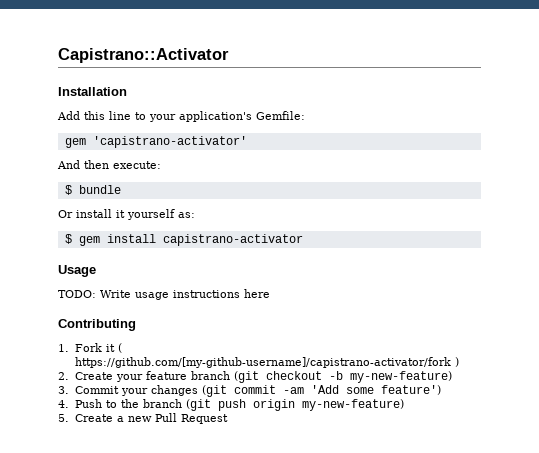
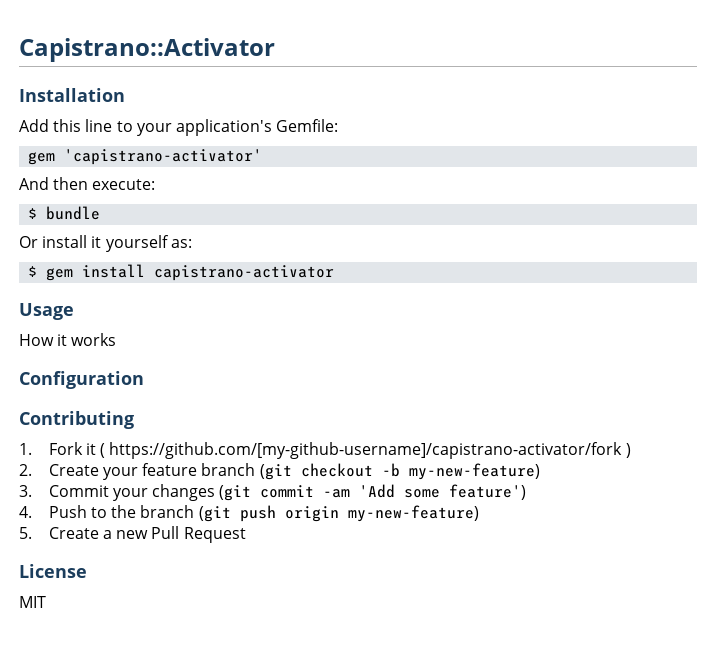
[58,289,270,300] TODO: Write usage instructions here -> [19,333,117,346] [19,371,144,389] How it works // Configuration
(228, 419) none -> [19,564,87,578] [19,596,46,608] // License // MIT

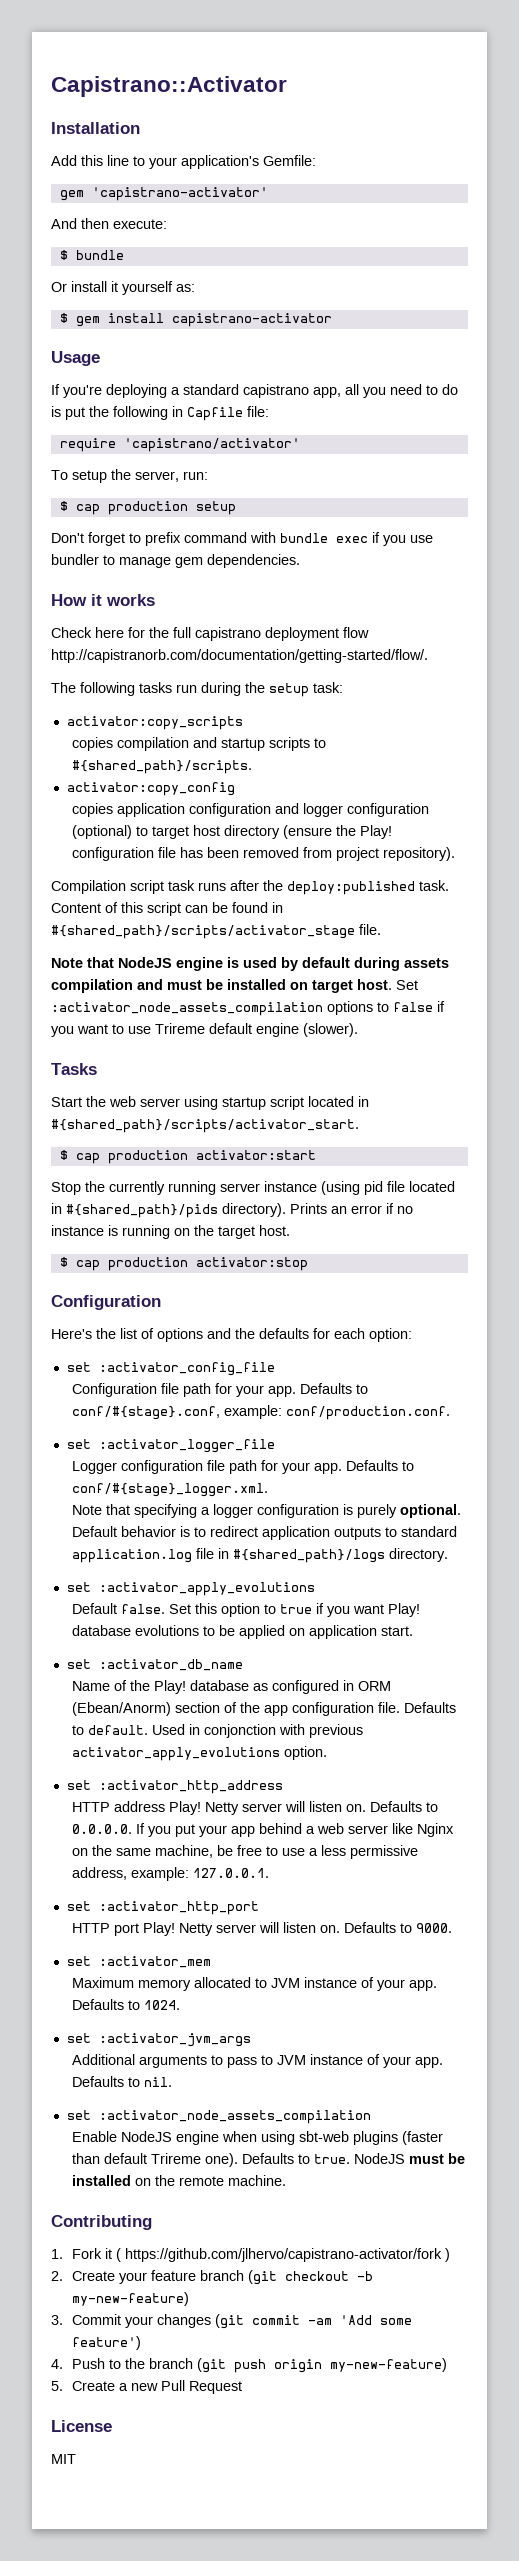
[19,333,117,346] [19,371,144,389] How it works // Configuration -> [51,384,458,398] [51,406,269,421] [59,438,300,452] [51,469,208,483] [59,501,236,515] [51,532,433,546] [51,554,300,568] [51,594,155,606] [51,627,369,641] [51,649,428,663] [51,682,343,697] [66,716,243,730] [71,737,326,751] [71,760,252,774] [66,782,235,796] [71,803,429,817] [71,825,392,839] [71,847,455,861] [51,880,449,895] [51,902,283,916] [51,924,381,939] [51,957,449,971] [51,979,418,993] [51,1001,445,1016] [51,1023,358,1037] [51,1063,97,1075] [51,1096,369,1110] [51,1119,359,1133] [59,1150,316,1164] [51,1181,455,1195] [51,1203,413,1218] [51,1225,290,1239] [59,1257,308,1271] [51,1295,161,1310] [51,1328,412,1342] [66,1362,275,1376] [71,1383,368,1397] [71,1405,450,1420] [66,1439,275,1453] [71,1460,414,1474] [71,1483,268,1497] [71,1504,461,1518] [71,1526,457,1540] [71,1548,448,1563] [66,1582,315,1596] [71,1603,420,1617] [71,1625,413,1639] [66,1659,243,1671] [71,1680,391,1694] [71,1702,456,1716] [71,1724,363,1738] [71,1746,327,1761] [66,1780,283,1794] [71,1801,438,1815] [71,1823,454,1837] [71,1845,418,1859] [71,1867,269,1881] [66,1901,259,1915] [71,1922,452,1936] [66,1956,211,1968] [71,1977,437,1991] [71,1999,180,2010] [66,2033,251,2047] [71,2054,443,2068] [71,2076,172,2087] [66,2110,371,2124] [71,2131,443,2145] [71,2153,465,2167] [71,2175,286,2186] If you're deploying a standard capistrano app, all you need to do is put the following in Capfile file: // require 'capistrano/activator' // To setup the server, run: // $ cap production setup // Don't forget to prefix command with bundle exec if you use bundler to manage gem dependencies. // How it works // Check here for the full capistrano deployment flow http://capistranorb.com/documentation/getting-started/flow/. // The following tasks run during the setup task: // activator:copy_scripts // copies compilation and startup scripts to #{shared_path}/scripts. // activator:copy_config // copies application configuration and logger configuration (optional) to target host directory (ensure the Play! configuration file has been removed from project repository). // Compilation script task runs after the deploy:published task. Content of this script can be found in #{shared_path}/scripts/activator_stage file. // Note that NodeJS engine is used by default during assets compilation and must be installed on target host. Set :activator_node_assets_compilation options to false if you want to use Trireme default engine (slower). // Tasks // Start the web server using startup script located in #{shared_path}/scripts/activator_start. // $ cap production activator:start // Stop the currently running server instance (using pid file located in #{shared_path}/pids directory). Prints an error if no instance is running on the target host. // $ cap production activator:stop // Configuration // Here's the list of options and the defaults for each option: // set :activator_config_file // Configuration file path for your app. Defaults to conf/#{stage}.conf, example: conf/production.conf. // set :activator_logger_file // Logger configuration file path for your app. Defaults to conf/#{stage}_logger.xml. // Note that specifying a logger configuration is purely optional. Default behavior is to redirect application outputs to standard application.log file in #{shared_path}/logs directory. // set :activator_apply_evolutions // Default false. Set this option to true if you want Play! database evolutions to be applied on application start. // set :activator_db_name // Name of the Play! database as configured in ORM (Ebean/Anorm) section of the app configuration file. Defaults to default. Used in conjonction with previous activator_apply_evolutions option. // set :activator_http_address // HTTP address Play! Netty server will listen on. Defaults to 0.0.0.0. If you put your app behind a web server like Nginx on the same machine, be free to use a less permissive address, example: 127.0.0.1. // set :activator_http_port // HTTP port Play! Netty server will listen on. Defaults to 9000. // set :activator_mem // Maximum memory allocated to JVM instance of your app. Defaults to 1024. // set :activator_jvm_args // Additional arguments to pass to JVM instance of your app. Defaults to nil. // set :activator_node_assets_compilation // Enable NodeJS engine when using sbt-web plugins (faster than default Trireme one). Defaults to true. NodeJS must be installed on the remote machine.
[109,442,623,459] https://github.com/[my-github-username]/capistrano-activator/fork -> [124,2248,442,2262] https://github.com/jlhervo/capistrano-activator/fork

